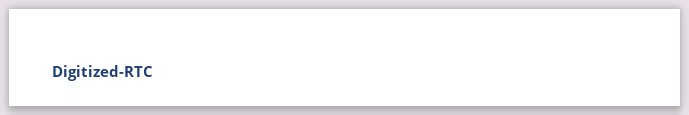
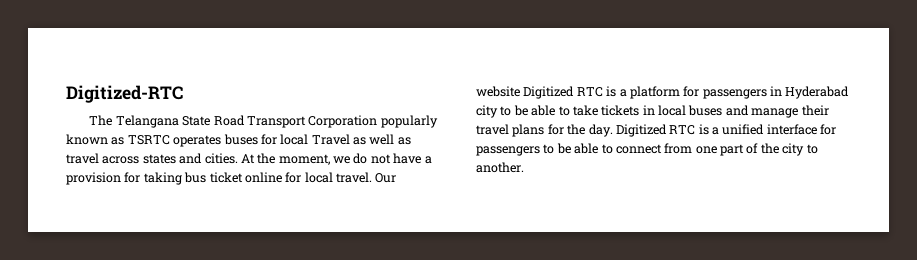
(153, 73) none -> [89,115,438,128] [66,134,411,147] [66,153,432,165] [66,172,397,185] [476,86,850,99] [476,105,829,118] [476,124,837,137] [476,143,818,156] [476,162,524,173] // The Telangana State Road Transport Corporation popularly known as TSRTC operates buses for local Travel as well as travel across states and cities. At the moment, we do not have a provision for taking bus ticket online for local travel. Our website Digitized RTC is a platform for passengers in Hyderabad city to be able to take tickets in local buses and manage their travel plans for the day. Digitized RTC is a unified interface for passengers to be able to connect from one part of the city to another.

